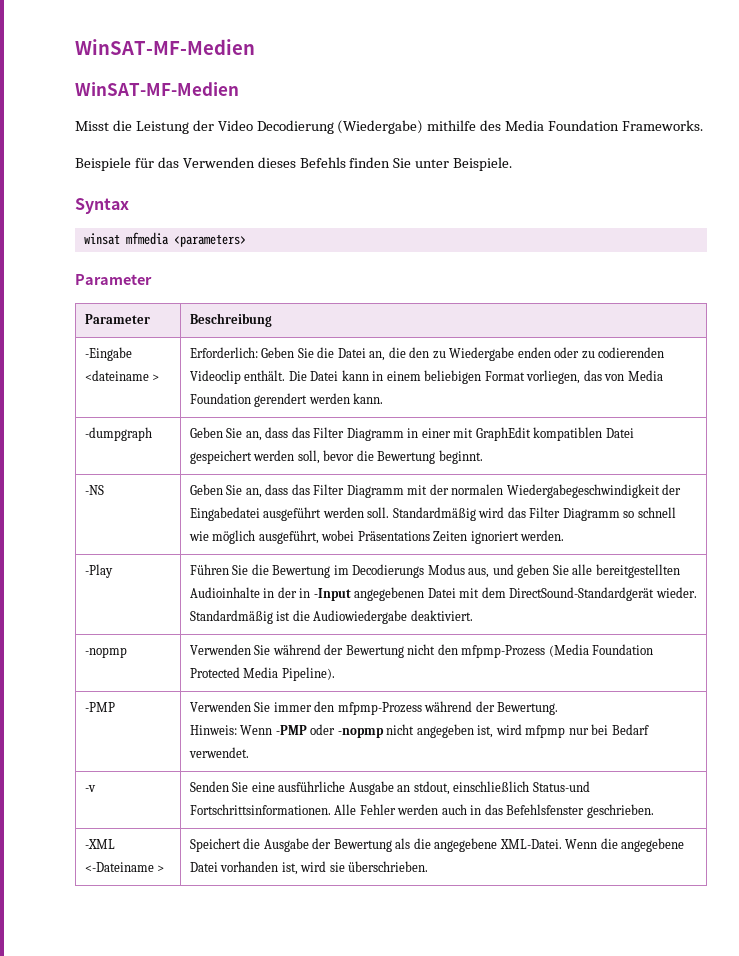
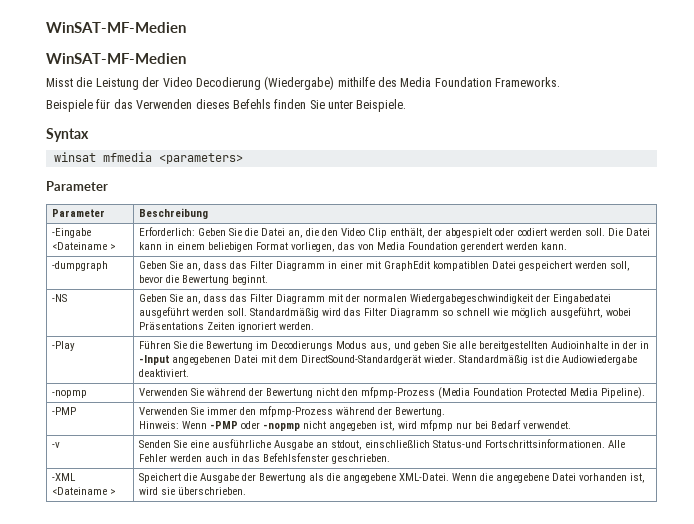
[84,370,149,381] <dateiname -> [51,242,107,250] <Dateiname
[432,347,665,361] [189,370,286,384] zu Wiedergabe enden oder zu codierenden Videoclip enthält. -> [340,228,605,238] Video Clip enthält, der abgespielt oder codiert werden soll.
[84,862,154,872] <-Dateiname -> [51,487,107,495] <Dateiname

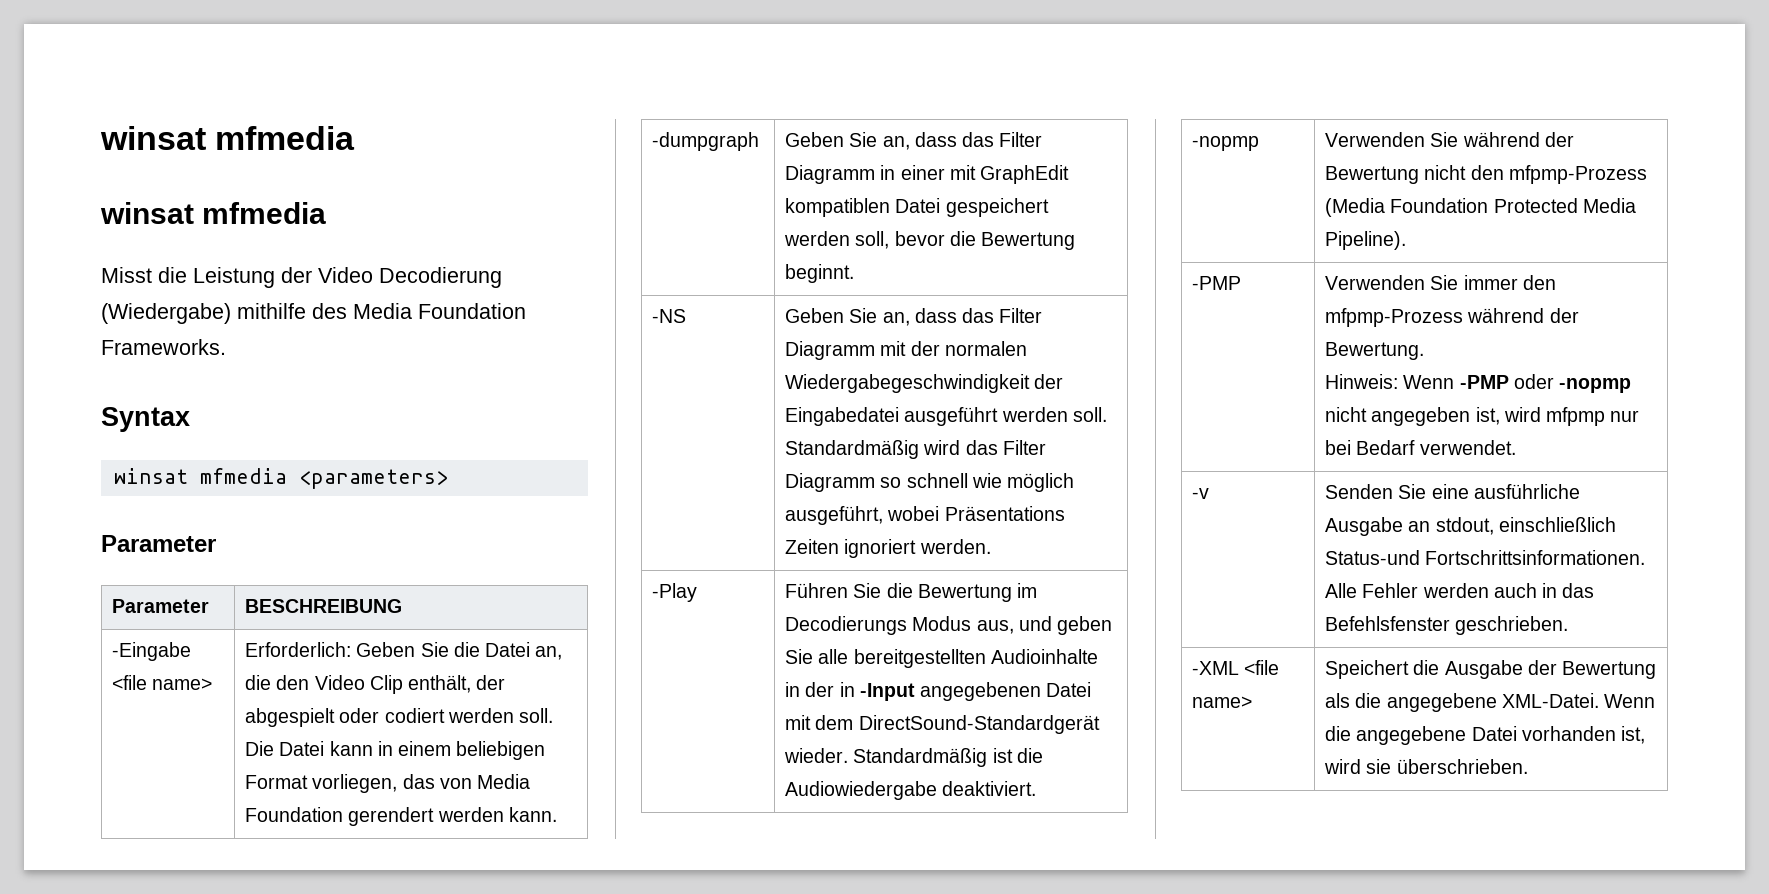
[46,22,186,33] [46,53,186,64] WinSAT-MF-Medien // WinSAT-MF-Medien -> [100,126,356,150] [100,202,327,224] winsat mfmedia // winsat mfmedia
[46,99,407,112] // Beispiele für das Verwenden dieses Befehls finden Sie unter Beispiele. -> (226, 347) none
[138,208,208,219] Beschreibung -> [244,599,402,613] BESCHREIBUNG
[51,242,116,250] <Dateiname > -> [111,675,213,690] <file name>
[51,487,116,495] <Dateiname > -> [1244,660,1280,675] [1191,696,1252,708] <file name>

